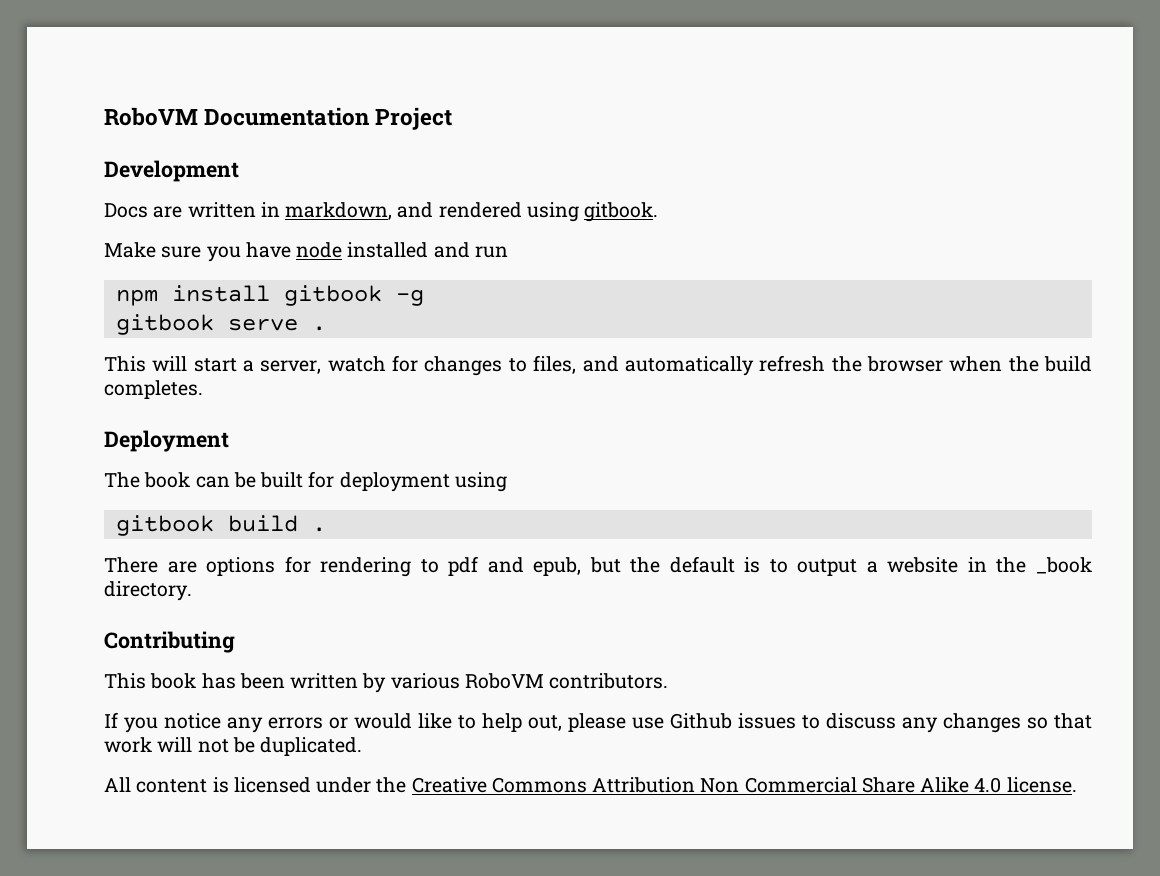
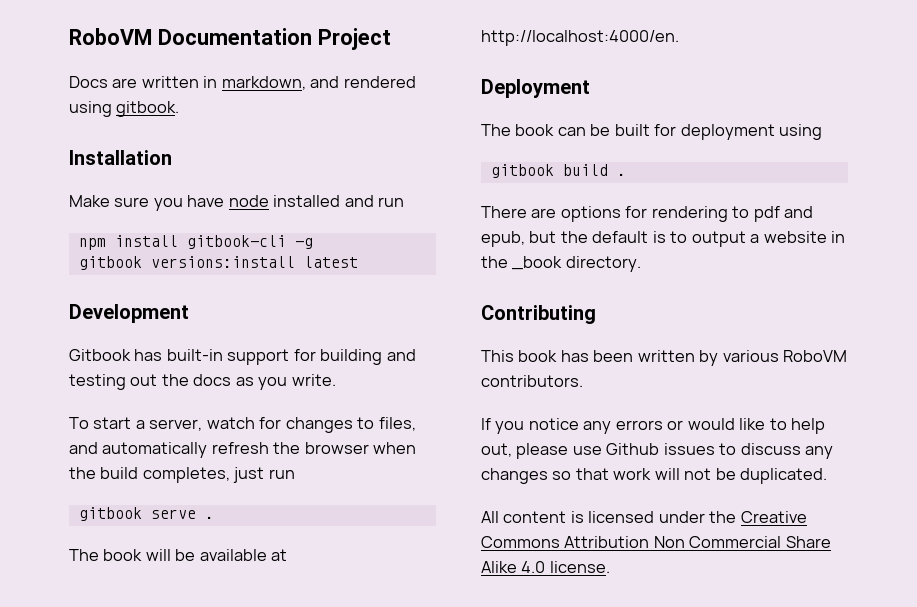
[104,160,239,182] // Development -> (391, 39) none
(659, 212) none -> [69,150,172,165] // Installation
[283,285,382,306] gitbook -> [186,235,286,249] gitbook-cli
[227,318,326,331] [104,356,188,372] serve . // This will -> [150,256,358,268] [69,304,189,323] [69,349,416,365] [69,374,336,390] [69,417,89,429] versions:install latest // Development // Gitbook has built-in support for building and testing out the docs as you write. // To
[104,380,203,399] completes. -> [142,467,295,483] [78,507,214,521] [69,549,288,561] [481,30,679,46] completes, just run // gitbook serve . // The book will be available at http://localhost:4000/en.

